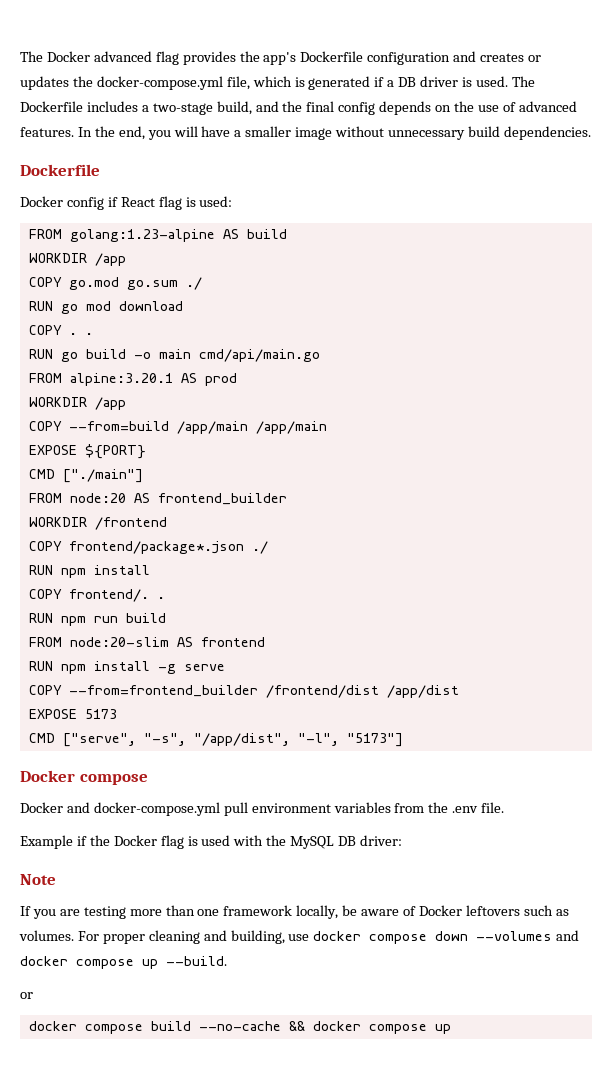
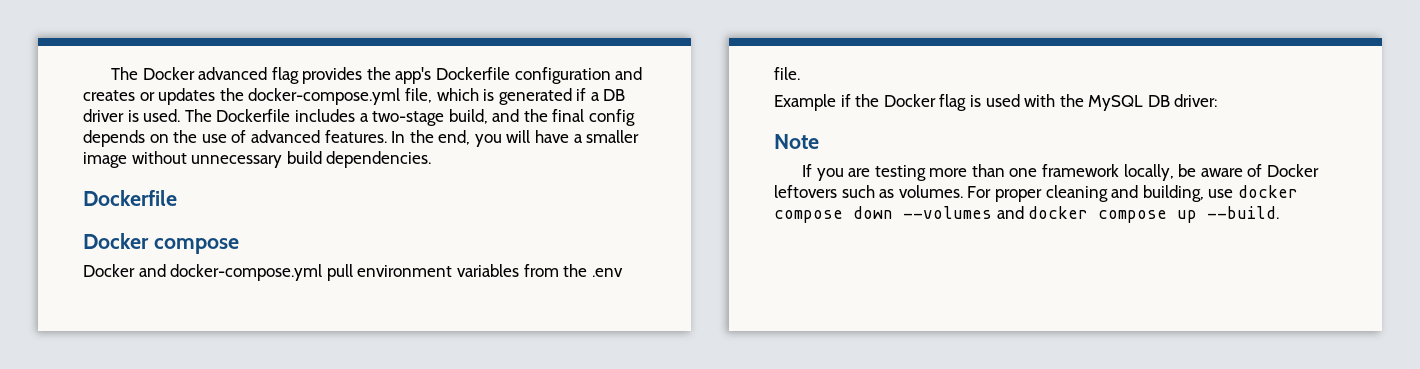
[20,196,233,210] [28,229,287,242] [28,253,126,266] [28,277,202,290] [28,301,183,314] [28,325,93,335] [28,349,320,362] [28,373,237,386] [28,397,126,410] [28,421,327,434] [28,444,146,459] [28,469,143,483] [28,493,287,505] [28,517,167,530] [28,541,268,554] [28,565,150,578] [28,589,165,602] [28,613,166,626] [28,637,265,647] [28,661,225,674] [28,685,459,698] [28,709,117,719] [28,733,403,747] // Docker config if React flag is used: // FROM golang:1.23-alpine AS build // WORKDIR /app // COPY go.mod go.sum ./ // RUN go mod download // COPY . . // RUN go build -o main cmd/api/main.go // FROM alpine:3.20.1 AS prod // WORKDIR /app // COPY --from=build /app/main /app/main // EXPOSE ${PORT} // CMD ["./main"] // FROM node:20 AS frontend_builder // WORKDIR /frontend // COPY frontend/package*.json ./ // RUN npm install // COPY frontend/. . // RUN npm run build // FROM node:20-slim AS frontend // RUN npm install -g serve // COPY --from=frontend_builder /frontend/dist /app/dist // EXPOSE 5173 // CMD ["serve", "-s", "/app/dist", "-l", "5173"] -> (177, 198) none
[20,992,33,999] [28,1021,451,1034] // or // docker compose build --no-cache && docker compose up -> (1280, 212) none

